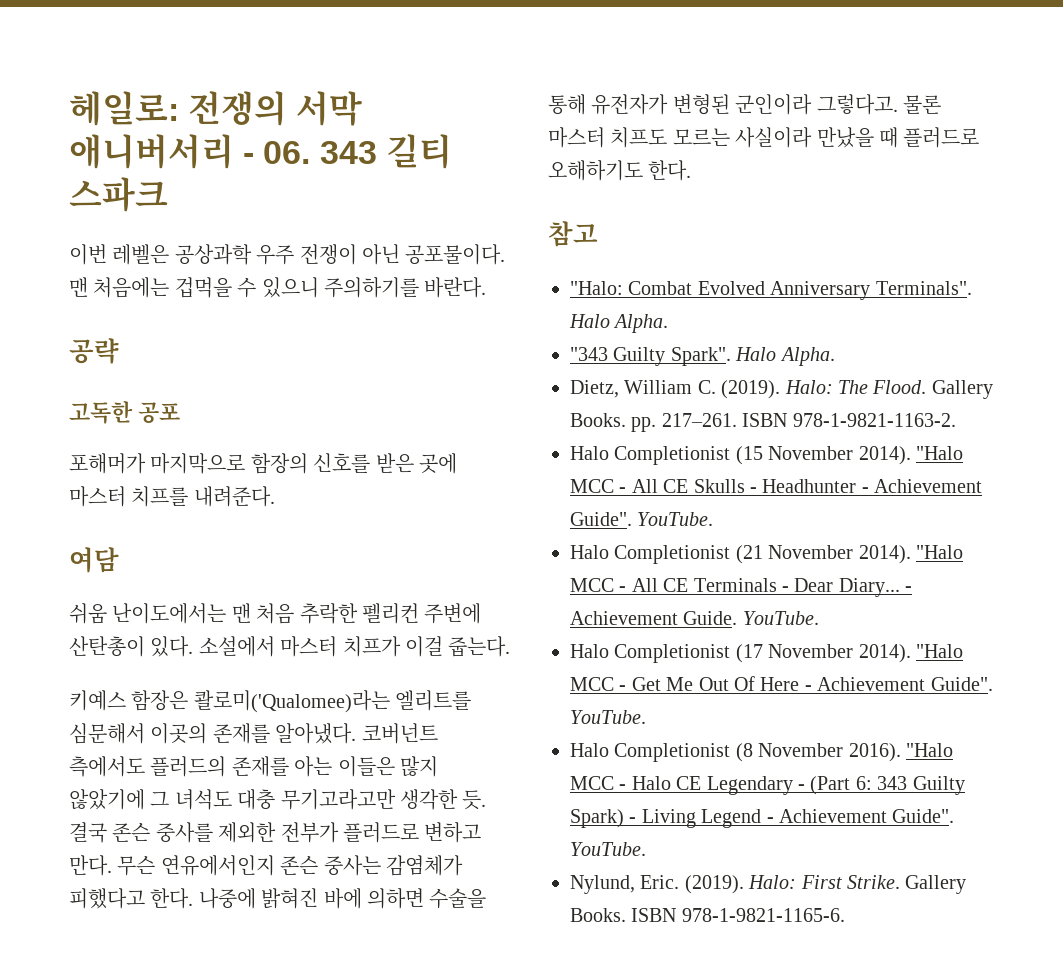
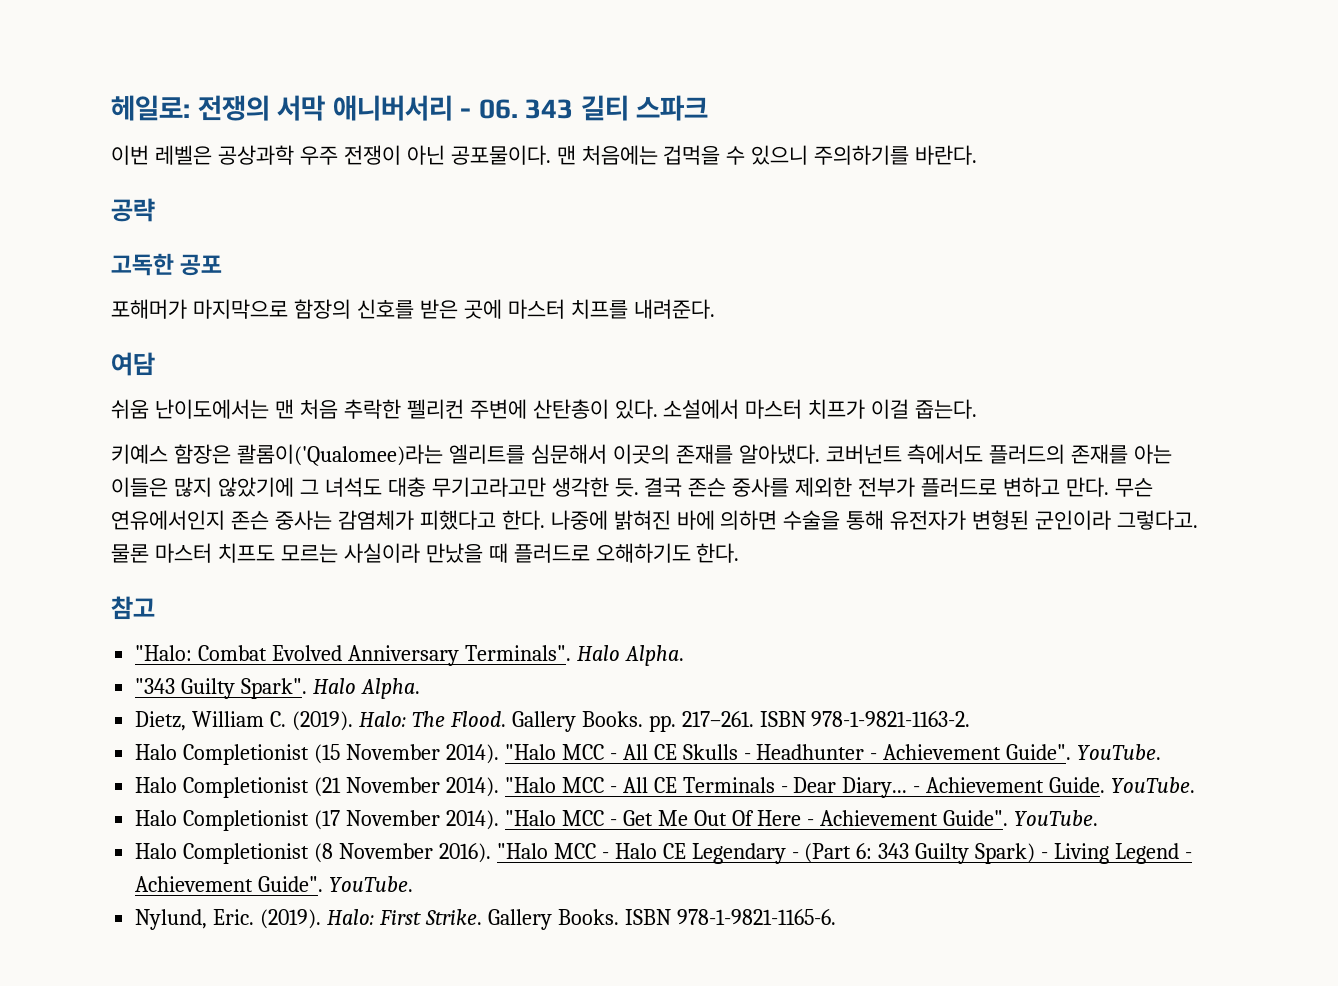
[193,690,390,713] 콸로미('Qualomee)라는 -> [236,444,443,466] 콸롬이('Qualomee)라는

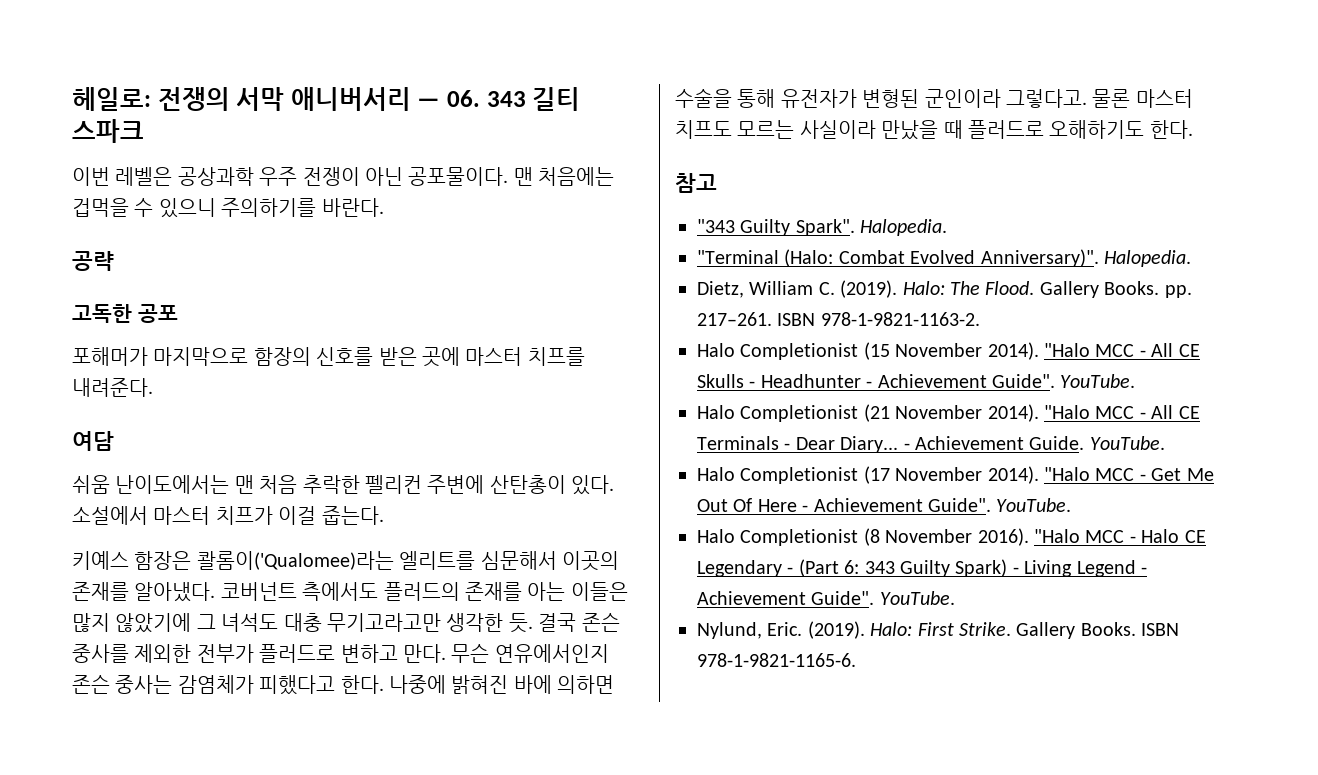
[460,108,472,118] - -> [417,98,441,107] —
[135,645,684,666] [135,678,420,699] "Halo: Combat Evolved Anniversary Terminals". Halo Alpha. // "343 Guilty Spark". Halo Alpha. -> [697,219,948,236] [697,249,1191,267] "343 Guilty Spark". Halopedia. // "Terminal (Halo: Combat Evolved Anniversary)". Halopedia.

